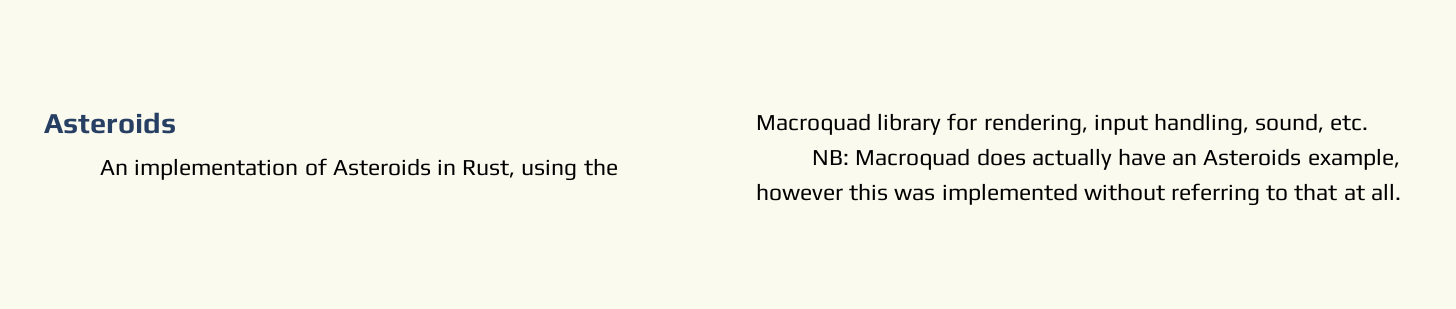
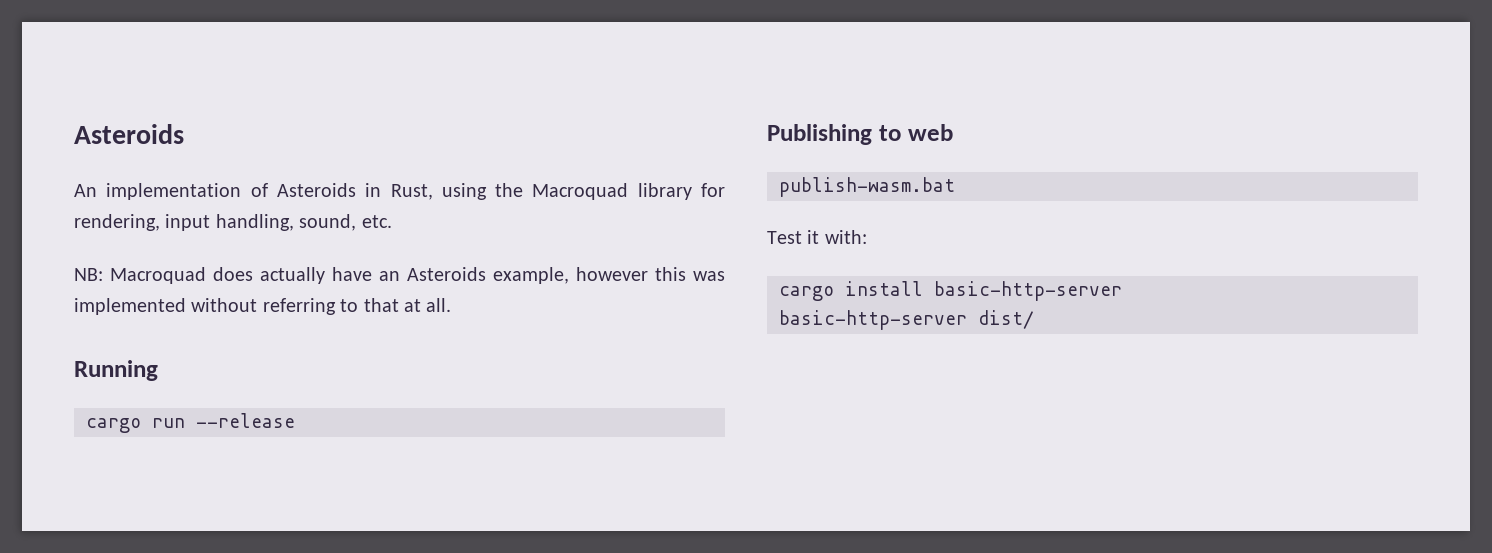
(1401, 192) none -> [74,360,158,381] [86,413,295,433] [767,124,953,145] [779,177,955,197] [767,230,867,244] [779,281,1122,301] [779,310,1034,330] // Running // cargo run --release // Publishing to web // publish-wasm.bat // Test it with: // cargo install basic-http-server // basic-http-server dist/

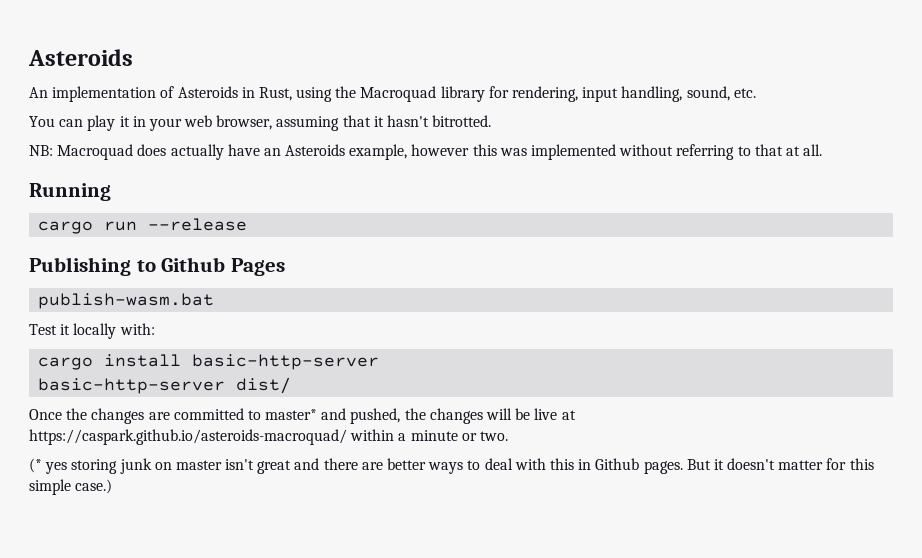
(392, 221) none -> [29,115,492,131] // You can play it in your web browser, assuming that it hasn't bitrotted.
[907,124,953,141] web -> [161,257,286,276] Github Pages
(820, 237) none -> [73,323,117,339] locally
(1034, 319) none -> [29,408,576,424] [29,429,508,445] [29,458,874,474] [29,479,113,495] // Once the changes are committed to master* and pushed, the changes will be live at https://caspark.github.io/asteroids-macroquad/ within a minute or two. // (* yes storing junk on master isn't great and there are better ways to deal with this in Github pages. But it doesn't matter for this simple case.)

